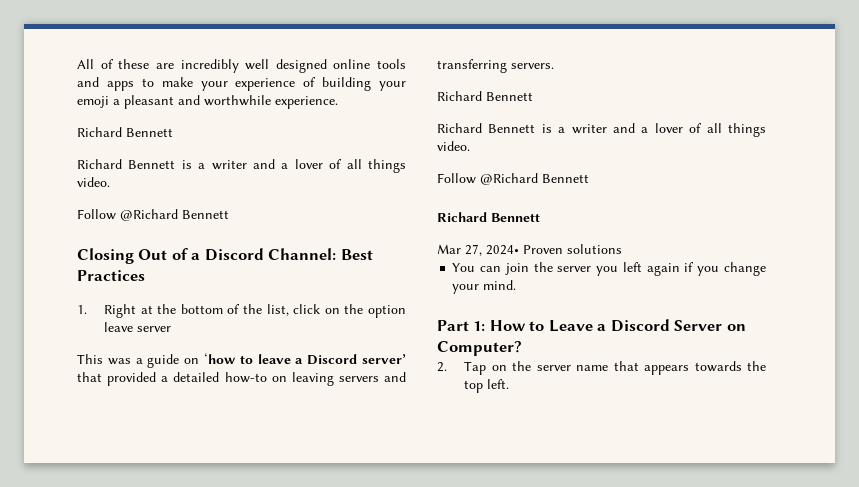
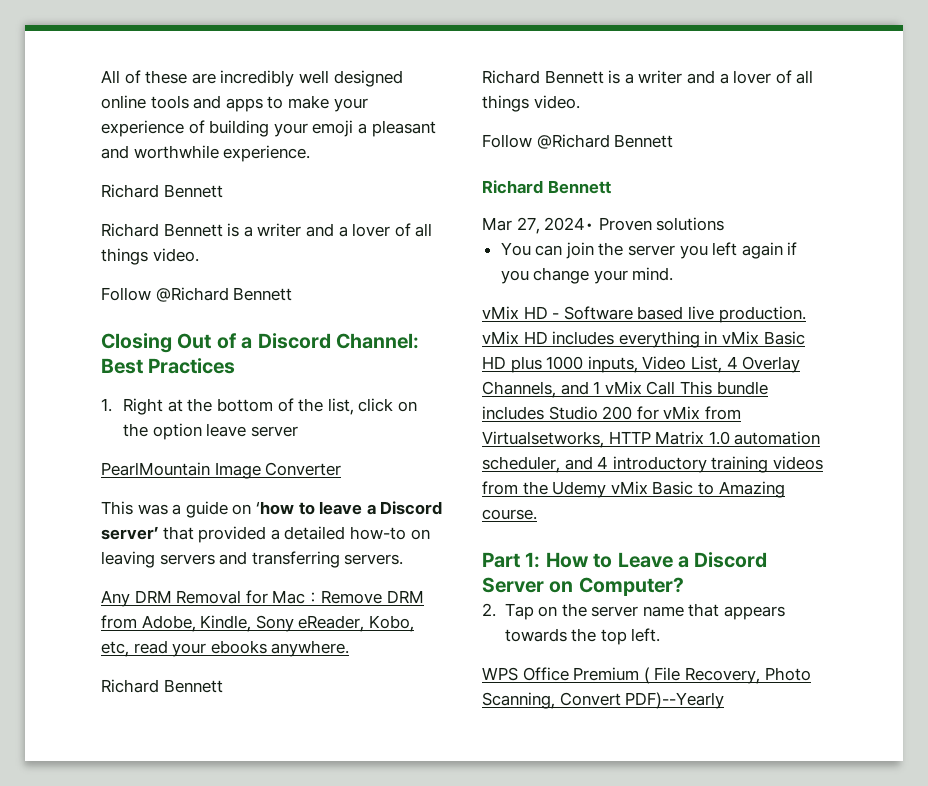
(172, 329) none -> [101,462,342,479] // PearlMountain Image Converter
(554, 66) none -> [101,590,424,607] [101,615,414,632] [101,640,350,657] // Any DRM Removal for Mac：Remove DRM from Adobe, Kindle, Sony eReader, Kobo, etc, read your ebooks anywhere.
(517, 285) none -> [482,306,806,323] [482,331,805,348] [482,356,801,373] [482,381,768,398] [482,406,741,420] [482,431,821,448] [482,456,823,473] [482,481,785,498] [482,509,537,520] // vMix HD - Software based live production. vMix HD includes everything in vMix Basic HD plus 1000 inputs, Video List, 4 Overlay Channels, and 1 vMix Call This bundle includes Studio 200 for vMix from Virtualsetworks, HTTP Matrix 1.0 automation scheduler, and 4 introductory training videos from the Udemy vMix Basic to Amazing course.
(510, 384) none -> [482,667,811,684] [482,692,725,709] // WPS Office Premium ( File Recovery, Photo Scanning, Convert PDF)--Yearly

